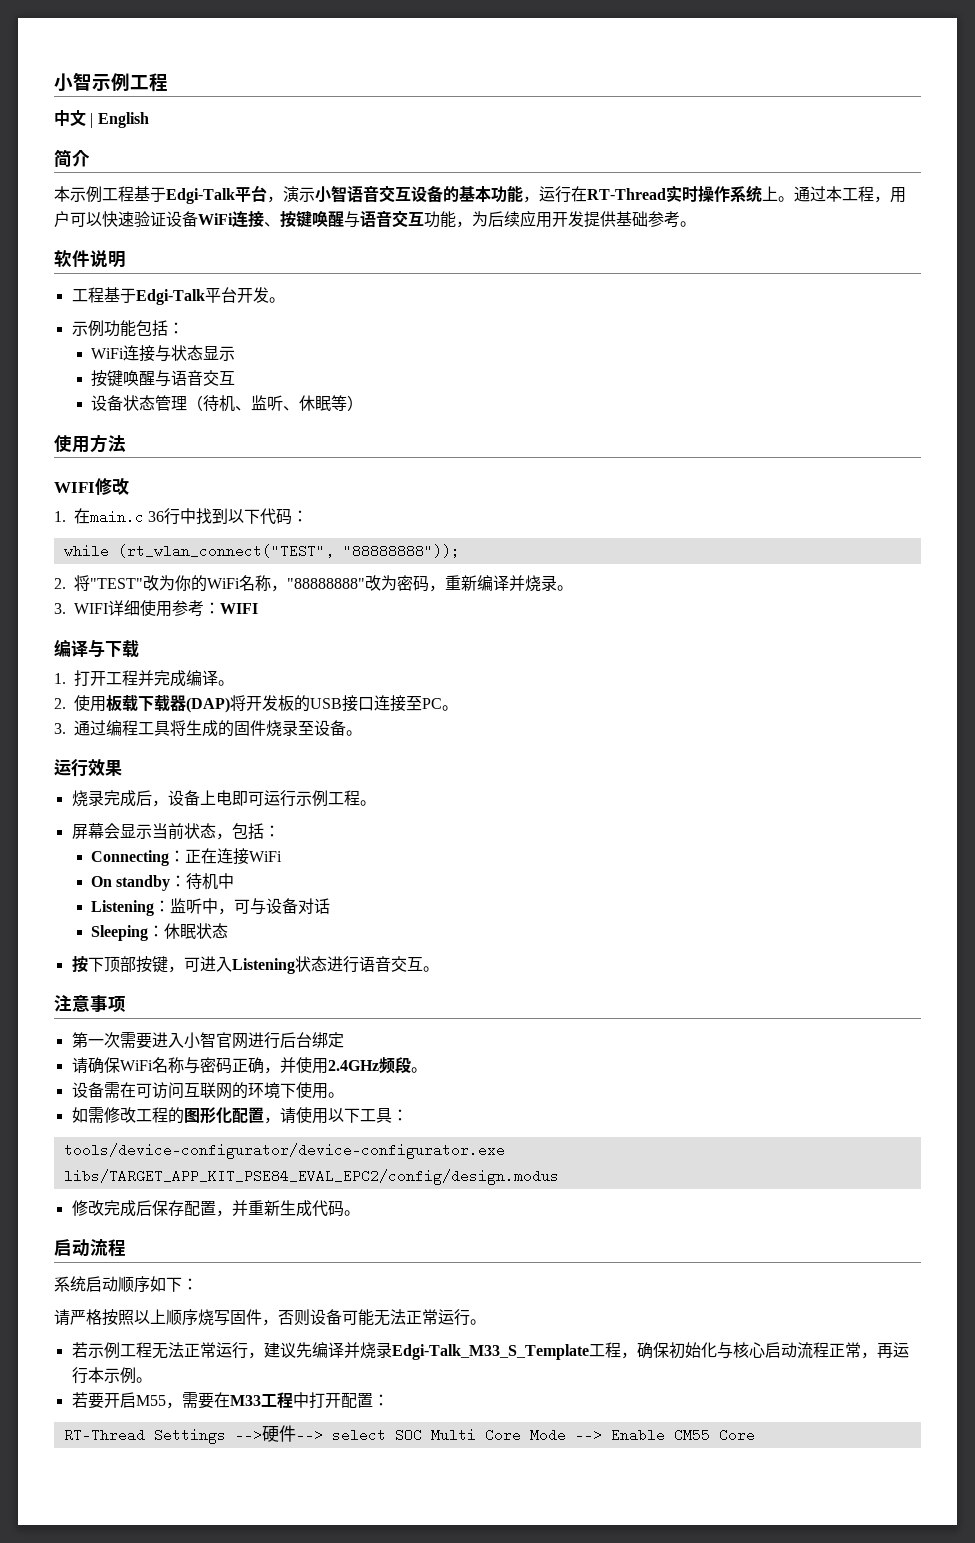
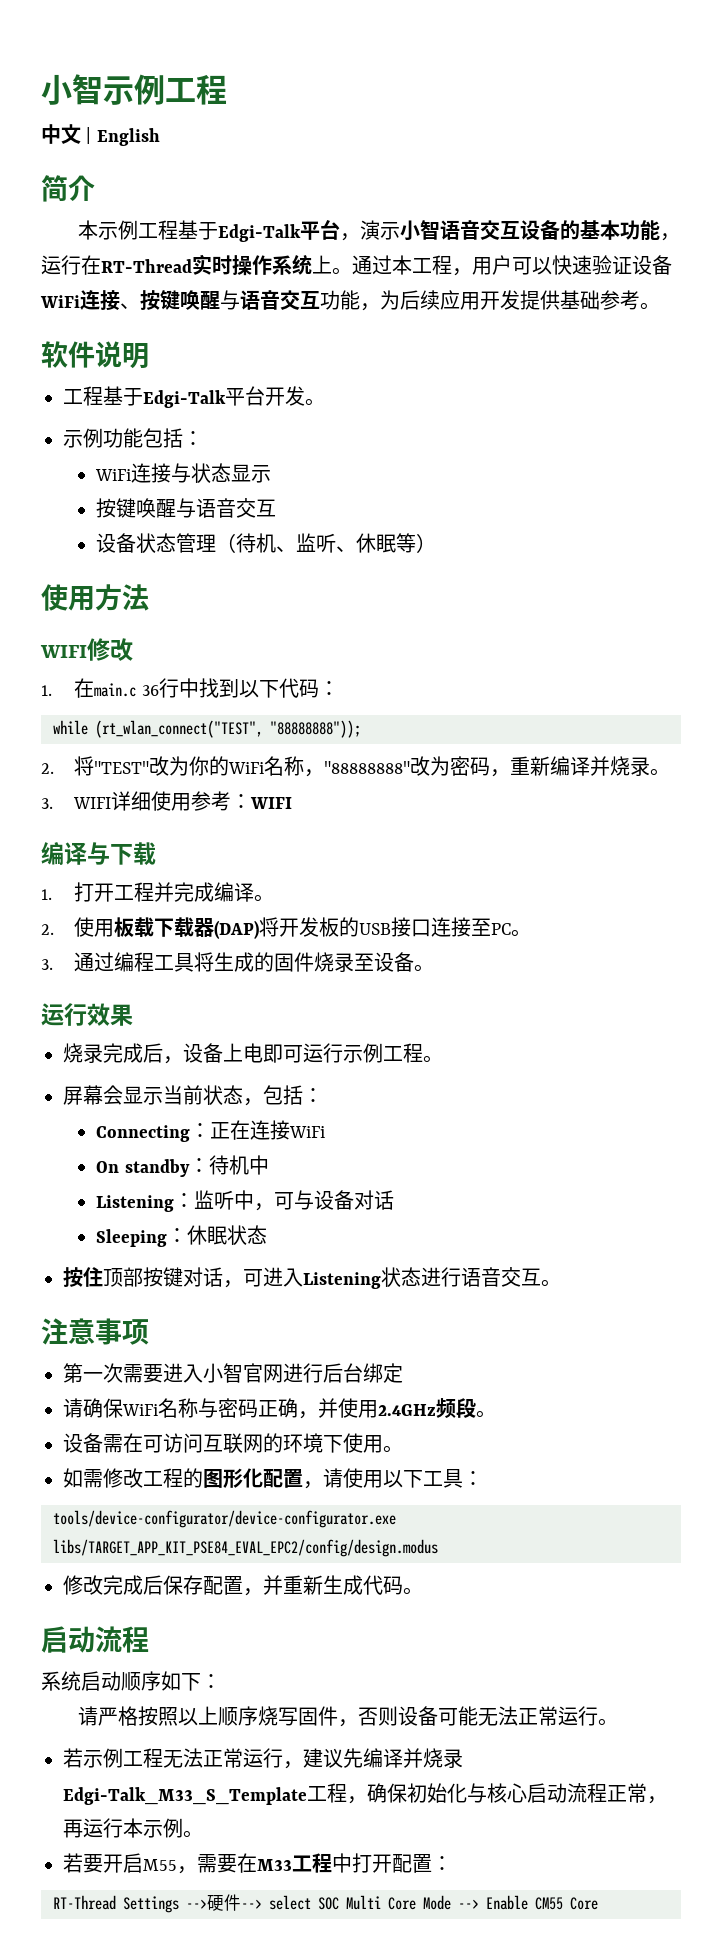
[87,957,104,972] 下 -> [83,1267,103,1287] 住
(168, 964) none -> [183,1267,223,1287] 对话

